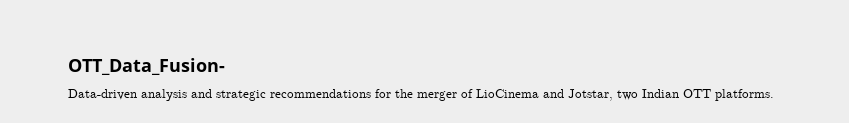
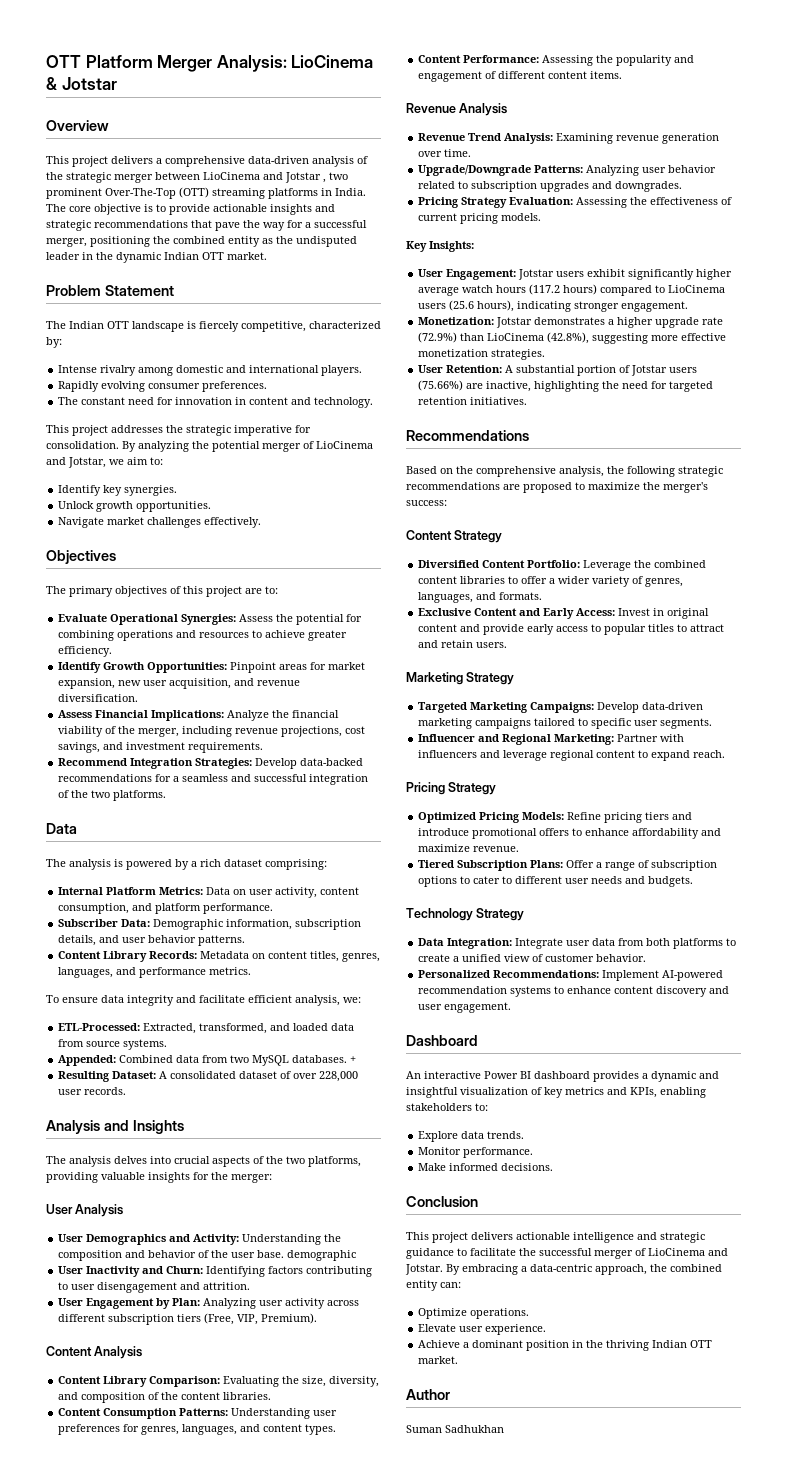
[68,58,225,75] [68,89,413,101] OTT_Data_Fusion- // Data-driven analysis and strategic recommendations for the -> [46,55,374,72] [46,77,117,90] [46,120,109,131] [46,156,368,167] [46,172,348,183] [46,187,366,199] [46,204,335,215] [46,220,367,231] [46,236,357,247] [46,252,267,263] [46,285,174,296] [46,321,381,332] [46,337,62,348] [58,365,363,376] [58,381,268,392] [58,397,374,408] [46,425,311,436] [46,441,260,452] OTT Platform Merger Analysis: LioCinema & Jotstar // Overview // This project delivers a comprehensive data-driven analysis of the strategic merger between LioCinema and Jotstar , two prominent Over-The-Top (OTT) streaming platforms in India. The core objective is to provide actionable insights and strategic recommendations that pave the way for a successful merger, positioning the combined entity as the undisputed leader in the dynamic Indian OTT market. // Problem Statement // The Indian OTT landscape is fiercely competitive, characterized by: // Intense rivalry among domestic and international players. // Rapidly evolving consumer preferences. // The constant need for innovation in content and technology. // This project addresses the strategic imperative for consolidation. By analyzing the potential
[617,89,774,101] two Indian OTT platforms. -> [109,457,163,465] [58,485,178,496] [58,501,212,512] [58,517,262,528] [46,550,116,564] [46,586,278,597] [58,614,363,625] [58,630,348,641] [58,646,113,657] [58,662,366,673] [58,678,301,689] [58,694,139,702] [58,710,340,721] [58,726,366,737] [58,742,264,753] [58,758,364,769] [58,774,369,785] [58,790,167,801] [46,823,77,834] [46,859,327,870] [58,887,360,898] [58,903,274,914] [58,919,362,930] [58,935,246,946] [58,951,381,962] [58,967,252,978] [46,995,361,1006] [58,1023,355,1034] [58,1039,168,1050] [58,1055,357,1066] [58,1071,359,1082] [58,1087,127,1095] [46,1120,184,1134] [46,1156,361,1167] [46,1172,272,1183] [46,1204,124,1217] [58,1234,342,1245] [58,1250,357,1261] [58,1266,373,1277] [58,1282,251,1293] [58,1298,360,1309] [58,1313,318,1325] [46,1346,143,1359] [58,1376,380,1387] [58,1392,272,1403] [58,1408,338,1419] [58,1424,337,1435] [418,55,695,66] [418,71,623,82] [406,103,508,116] [418,133,720,144] [418,149,472,157] [418,165,717,176] [418,181,683,192] [418,197,733,208] [418,213,542,224] [406,241,474,252] [418,269,733,280] [418,284,726,296] [418,300,689,312] [418,317,724,328] [418,332,727,344] [418,349,546,360] [418,365,698,376] [418,380,714,392] [418,397,528,405] [406,430,529,441] [406,466,723,477] [406,482,708,493] [406,500,447,506] [406,530,503,543] [418,560,707,571] [418,576,684,587] [418,592,543,603] [418,608,710,619] [418,624,725,635] [418,640,508,648] [406,672,515,685] [418,702,704,713] [418,718,713,729] [418,734,685,745] [418,750,726,761] [406,782,497,795] [418,812,693,823] [418,828,722,839] [418,844,520,852] [418,860,718,871] [418,876,694,887] [406,908,525,921] [418,938,737,949] [418,954,647,962] [418,970,724,981] [418,986,730,997] [418,1002,512,1013] [406,1035,478,1046] [406,1071,719,1082] [406,1087,706,1098] [406,1103,488,1111] [418,1131,525,1142] [418,1147,534,1158] [418,1163,554,1171] [406,1196,478,1207] [406,1232,705,1243] [406,1248,728,1259] [405,1264,722,1275] [406,1280,461,1291] [418,1308,530,1319] [418,1324,547,1335] [418,1340,713,1351] [418,1356,459,1364] [406,1389,450,1400] [406,1425,504,1433] we aim to: // Identify key synergies. // Unlock growth opportunities. // Navigate market challenges effectively. // Objectives // The primary objectives of this project are to: // Evaluate Operational Synergies: Assess the potential for combining operations and resources to achieve greater efficiency. // Identify Growth Opportunities: Pinpoint areas for market expansion, new user acquisition, and revenue diversification. // Assess Financial Implications: Analyze the financial viability of the merger, including revenue projections, cost savings, and investment requirements. // Recommend Integration Strategies: Develop data-backed recommendations for a seamless and successful integration of the two platforms. // Data // The analysis is powered by a rich dataset comprising: // Internal Platform Metrics: Data on user activity, content consumption, and platform performance. // Subscriber Data: Demographic information, subscription details, and user behavior patterns. // Content Library Records: Metadata on content titles, genres, languages, and performance metrics. // To ensure data integrity and facilitate efficient analysis, we: // ETL-Processed: Extracted, transformed, and loaded data from source systems. // Appended: Combined data from two MySQL databases. + // Resulting Dataset: A consolidated dataset of over 228,000 user records. // Analysis and Insights // The analysis delves into crucial aspects of the two platforms, providing valuable insights for the merger: // User Analysis // User Demographics and Activity: Understanding the composition and behavior of the user base. demographic // User Inactivity and Churn: Identifying factors contributing to user disengagement and attrition. // User Engagement by Plan: Analyzing user activity across different subscription tiers (Free, VIP, Premium). // Content Analysis // Content Library Comparison: Evaluating the size, diversity, and composition of the content libraries. // Content Consumption Patterns: Understanding user preferences for genres, languages, and content types. // Content Performance: Assessing the popularity and engagement of different content items. // Revenue Analysis // Revenue Trend Analysis: Examining revenue generation over time. // Upgrade/Downgrade Patterns: Analyzing user behavior related to subscription upgrades and downgrades. // Pricing Strategy Evaluation: Assessing the effectiveness of current pricing models. // Key Insights: // User Engagement: Jotstar users exhibit significantly higher average watch hours (117.2 hours) compared to LioCinema users (25.6 hours), indicating stronger engagement. // Monetization: Jotstar demonstrates a higher upgrade rate (72.9%) than LioCinema (42.8%), suggesting more effective monetization strategies. // User Retention: A substantial portion of Jotstar users (75.66%) are inactive, highlighting the need for targeted retention initiatives. // Recommendations // Based on the comprehensive analysis, the following strategic recommendations are proposed to maximize the merger's success: // Content Strategy // Diversified Content Portfolio: Leverage the combined content libraries to offer a wider variety of genres, languages, and formats. // Exclusive Content and Early Access: Invest in original content and provide early access to popular titles to attract and retain users. // Marketing Strategy // Targeted Marketing Campaigns: Develop data-driven marketing campaigns tailored to specific user segments. // Influencer and Regional Marketing: Partner with influencers and leverage regional content to expand reach. // Pricing Strategy // Optimized Pricing Models: Refine pricing tiers and introduce promotional offers to enhance affordability and maximize revenue. // Tiered Subscription Plans: Offer a range of subscription options to cater to different user needs and budgets. // Technology Strategy // Data Integration: Integrate user data from both platforms to create a unified view of customer behavior. // Personalized Recommendations: Implement AI-powered recommendation systems to enhance content discovery and user engagement. // Dashboard // An interactive Power BI dashboard provides a dynamic and insightful visualization of key metrics and KPIs, enabling stakeholders to: // Explore data trends. // Monitor performance. // Make informed decisions. // Conclusion // This project delivers actionable intelligence and strategic guidance to facilitate the successful merger of LioCinema and Jotstar. By embracing a data-centric approach, the combined entity can: // Optimize operations. // Elevate user experience. // Achieve a dominant position in the thriving Indian OTT market. // Author // Suman Sadhukhan

